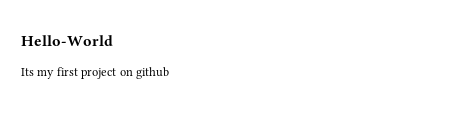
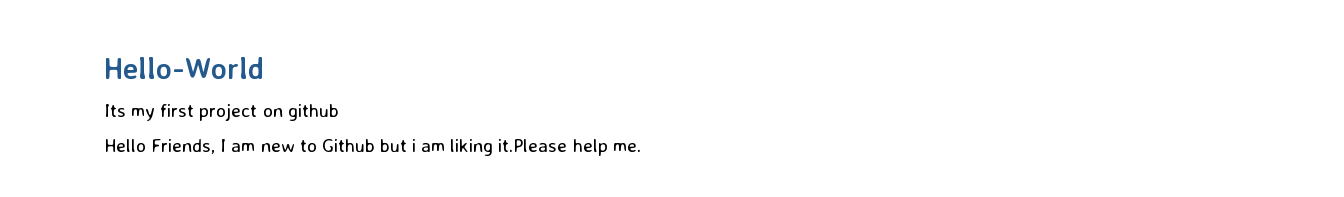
(169, 73) none -> [104,139,641,156] // Hello Friends, I am new to Github but i am liking it.Please help me.

